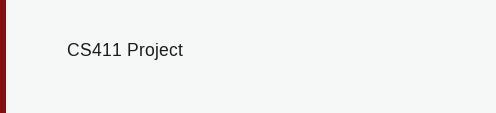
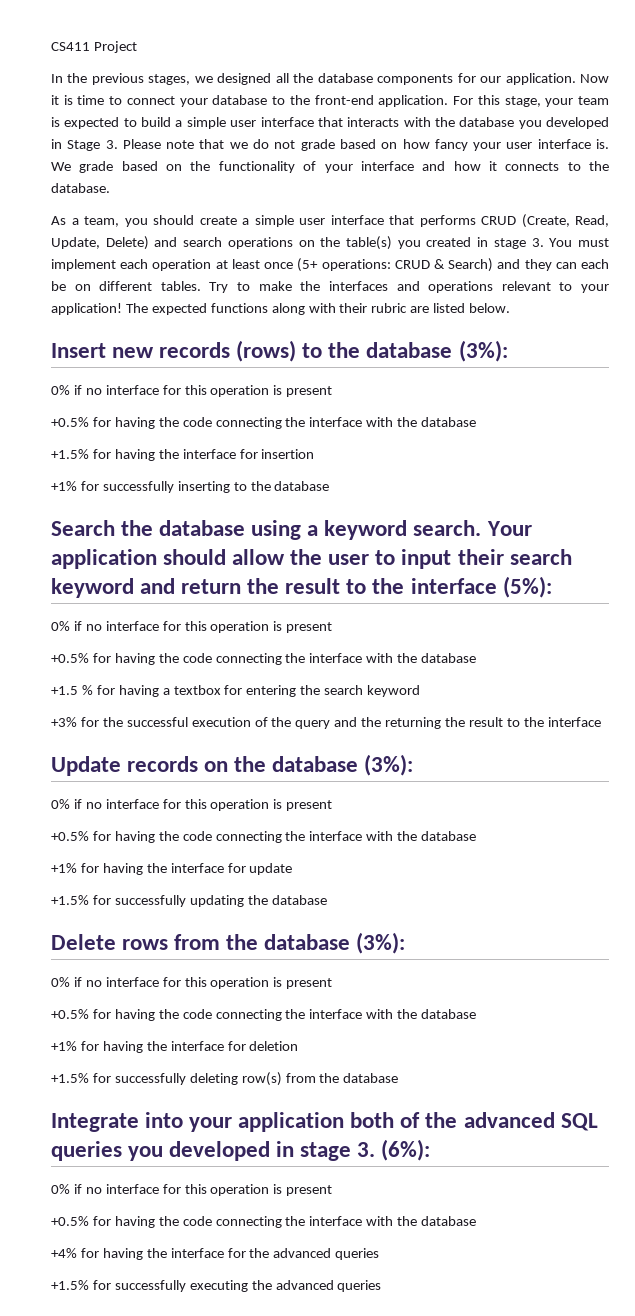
(183, 51) none -> [51,73,609,85] [51,95,609,107] [51,117,610,129] [51,139,610,151] [51,161,609,173] [51,183,110,193] [51,214,609,228] [51,236,610,250] [51,258,610,272] [51,281,610,293] [51,303,511,315] [51,340,508,362] [51,385,333,397] [51,417,477,429] [51,449,315,461] [51,481,330,493] [51,520,532,540] [51,549,572,569] [51,576,552,598] [51,621,333,633] [51,653,477,665] [51,685,421,697] [51,717,601,729] [51,754,414,776] [51,799,333,811] [51,831,477,843] [51,863,293,875] [51,895,327,907] [51,932,406,954] [51,977,333,989] [51,1009,477,1021] [51,1041,299,1053] [51,1072,399,1086] [51,1112,598,1132] [51,1139,431,1161] [51,1184,333,1196] [51,1216,477,1228] [51,1248,380,1260] [51,1280,382,1292] // In the previous stages, we designed all the database components for our application. Now it is time to connect your database to the front-end application. For this stage, your team is expected to build a simple user interface that interacts with the database you developed in Stage 3. Please note that we do not grade based on how fancy your user interface is. We grade based on the functionality of your interface and how it connects to the database. // As a team, you should create a simple user interface that performs CRUD (Create, Read, Update, Delete) and search operations on the table(s) you created in stage 3. You must implement each operation at least once (5+ operations: CRUD & Search) and they can each be on different tables. Try to make the interfaces and operations relevant to your application! The expected functions along with their rubric are listed below. // Insert new records (rows) to the database (3%): // 0% if no interface for this operation is present // +0.5% for having the code connecting the interface with the database // +1.5% for having the interface for insertion // +1% for successfully inserting to the database // Search the database using a keyword search. Your application should allow the user to input their search keyword and return the result to the interface (5%): // 0% if no interface for this operation is present // +0.5% for having the code connecting the interface with the database // +1.5 % for having a textbox for entering the search keyword // +3% for the successful execution of the query and the returning the result to the interface // Update records on the database (3%): // 0% if no interface for this operation is present // +0.5% for having the code connecting the interface with the database // +1% for having the interface for update // +1.5% for successfully updating the database // Delete rows from the database (3%): // 0% if no interface for this operation is present // +0.5% for having the code connecting the interface with the database // +1% for having the interface for deletion // +1.5% for successfully deleting row(s) from the database // Integrate into your application both of the advanced SQL queries you developed in stage 3. (6%): // 0% if no interface for this operation is present // +0.5% for having the code connecting the interface with the database // +4% for having the interface for the advanced queries // +1.5% for successfully executing the advanced queries

